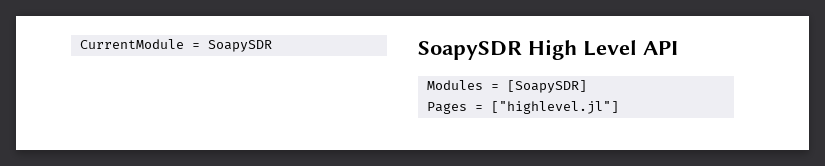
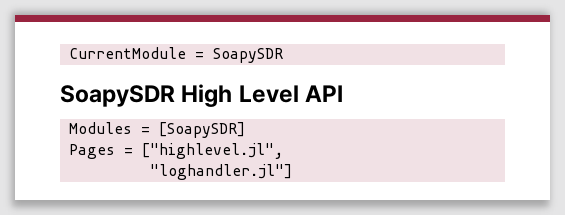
[490,101,619,114] ["highlevel.jl"] -> [141,143,283,159] [149,164,292,180] ["highlevel.jl", // "loghandler.jl"]

